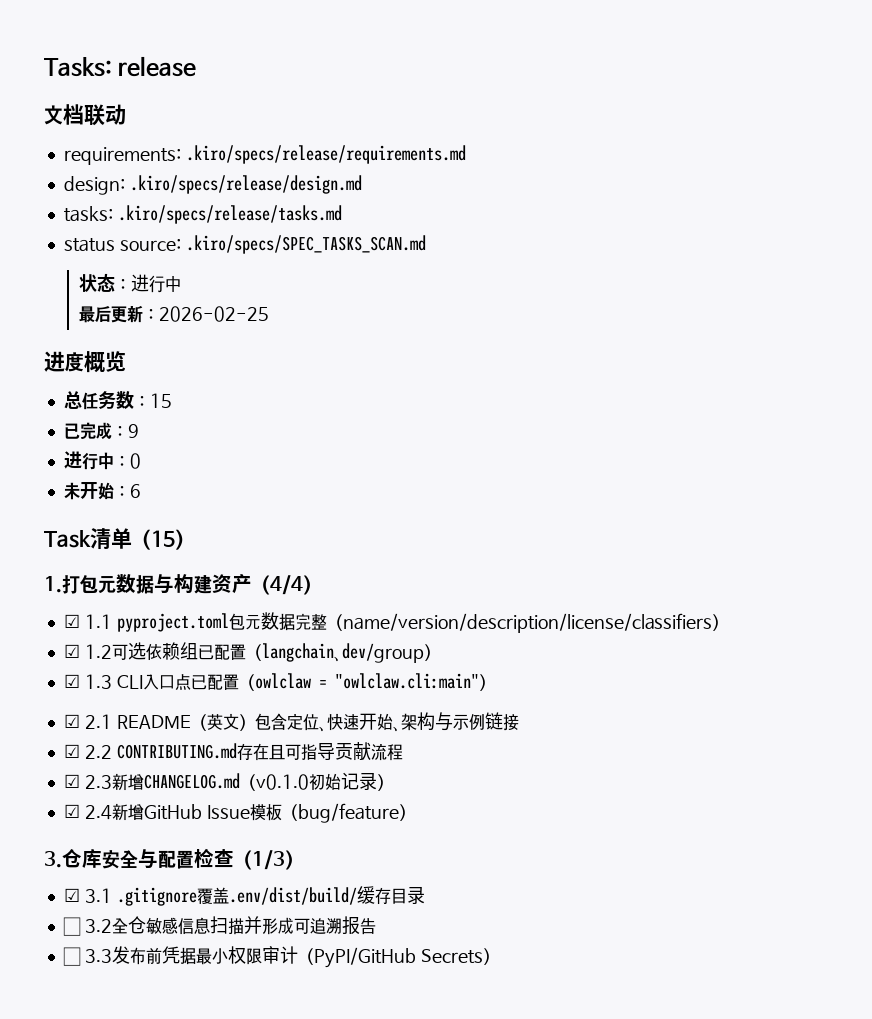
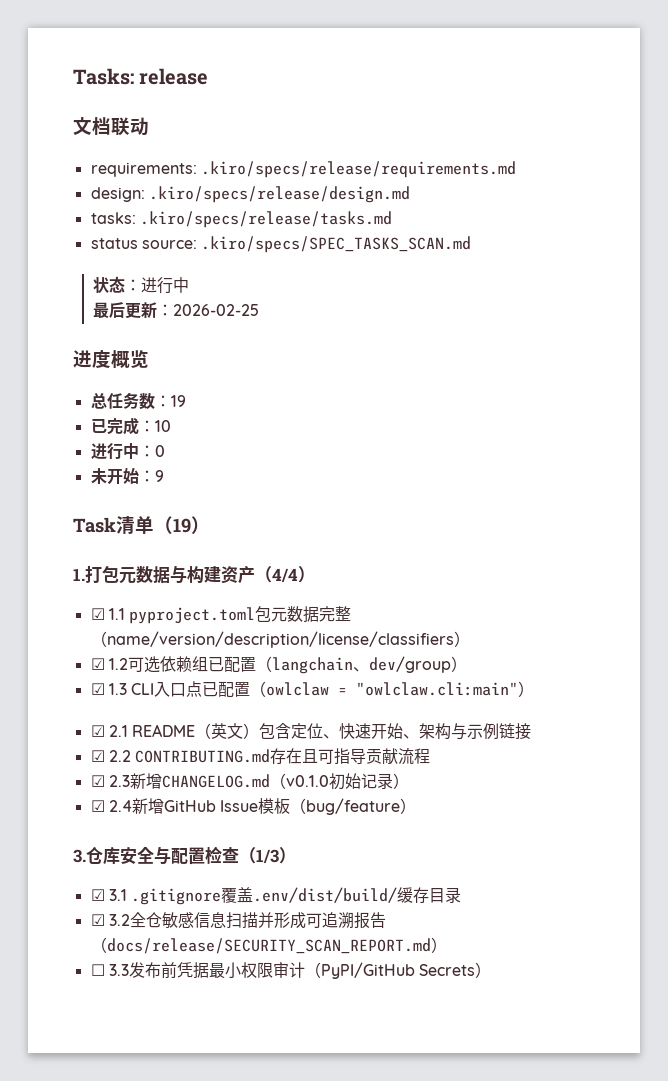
[149,393,172,408] 15 -> [170,395,186,407] 19
[127,424,139,438] 9 -> [154,420,171,432] 10
[129,484,141,498] 6 -> [154,470,164,482] 9
[150,530,175,547] 15 -> [173,518,191,533] 19
[62,917,81,936] ☐ -> [90,914,105,926] ☑
(376, 926) none -> [90,937,447,954] （docs/release/SECURITY_SCAN_REPORT.md）

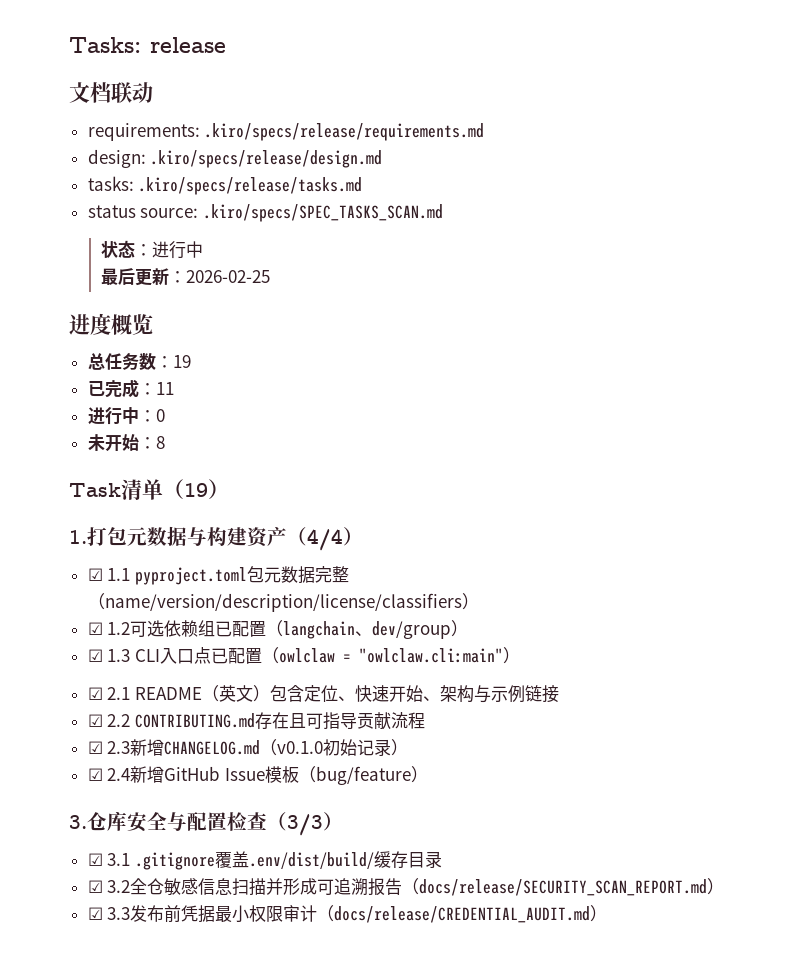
[154,420,171,432] 10 -> [155,382,174,395] 11
[154,470,164,482] 9 -> [155,436,165,449] 8
[256,849,279,864] 1/3 -> [287,814,323,836] 3/3
[90,964,105,976] ☐ -> [87,907,103,920] ☑
[320,962,476,979] PyPI/GitHub Secrets -> [334,906,591,923] docs/release/CREDENTIAL_AUDIT.md

